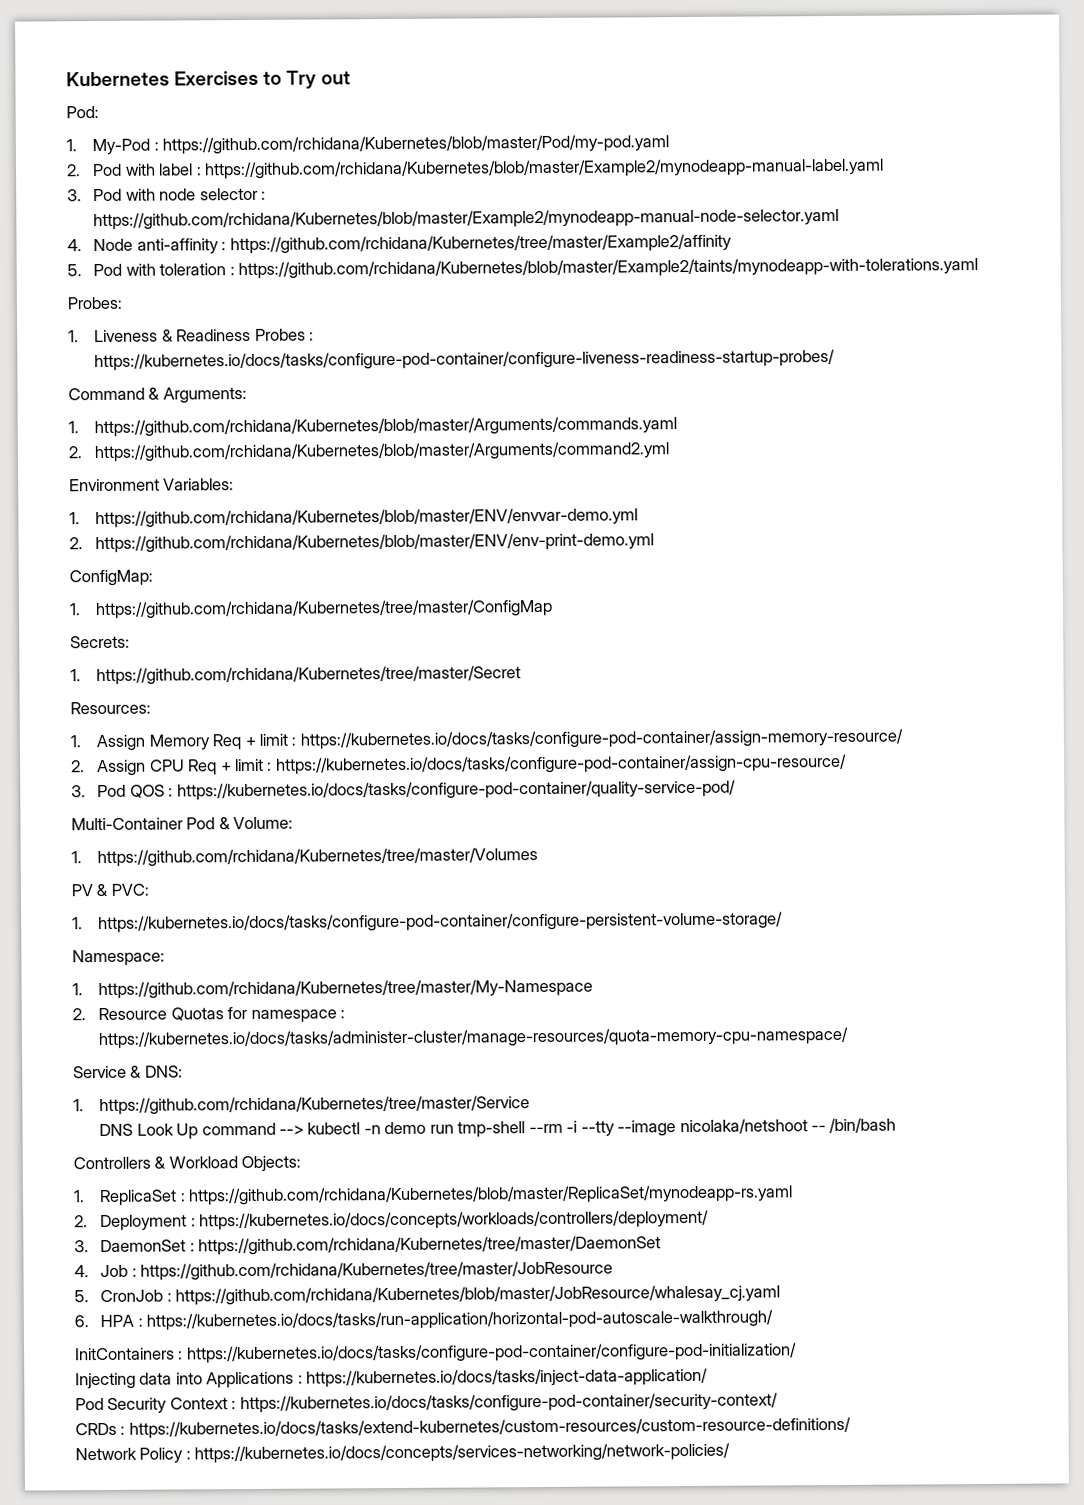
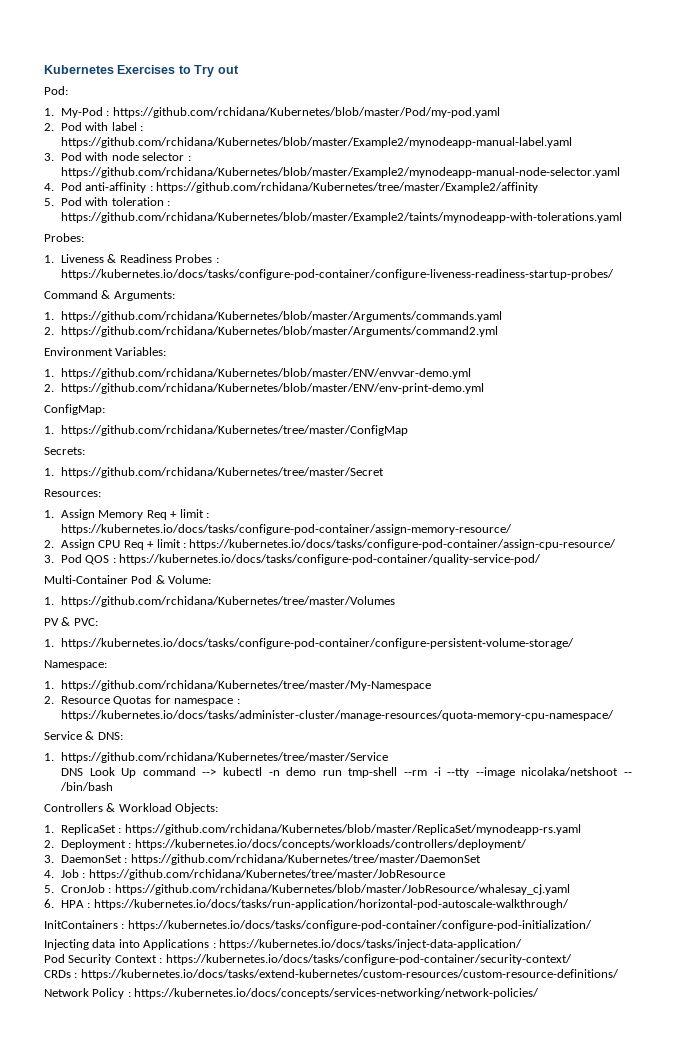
[93,238,134,252] Node -> [61,182,83,191] Pod

